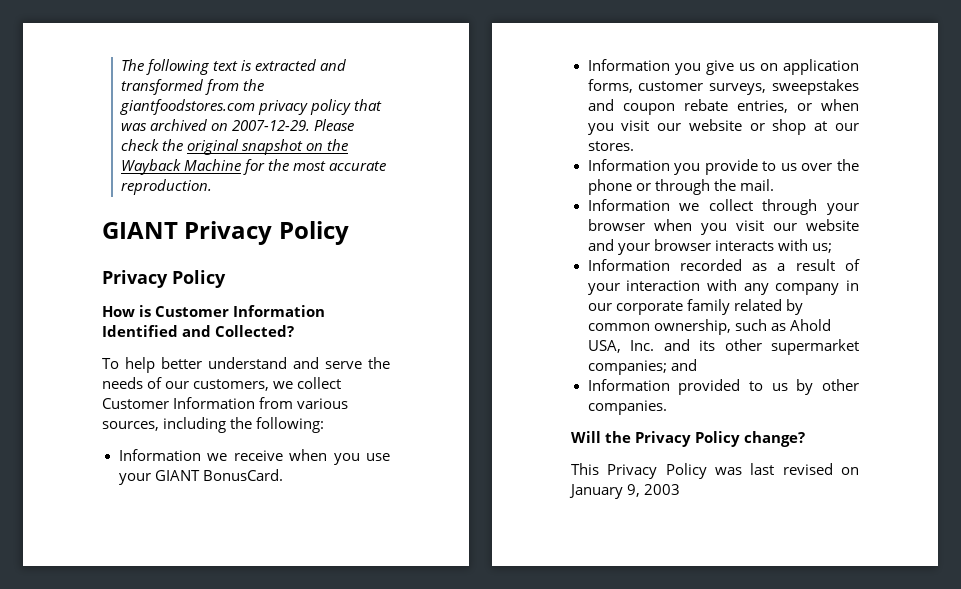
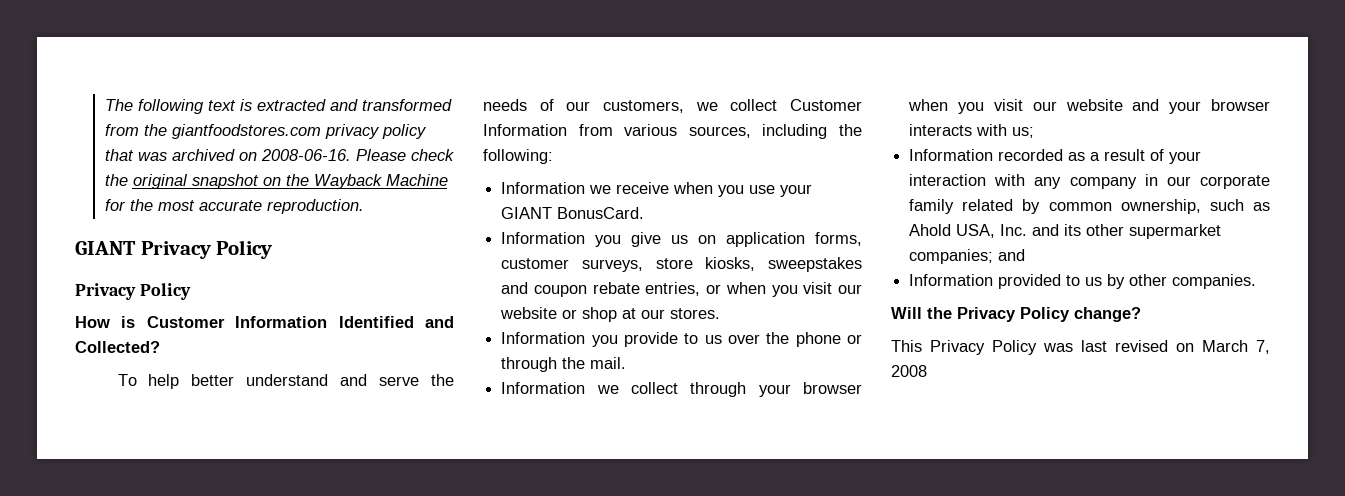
[232,120,311,131] 2007-12-29. -> [260,149,351,161] 2008-06-16.
(767, 89) none -> [655,257,756,271] store kiosks,
[569,484,681,499] January 9, 2003 -> [1202,340,1270,354] [891,365,927,377] March 7, 2008

